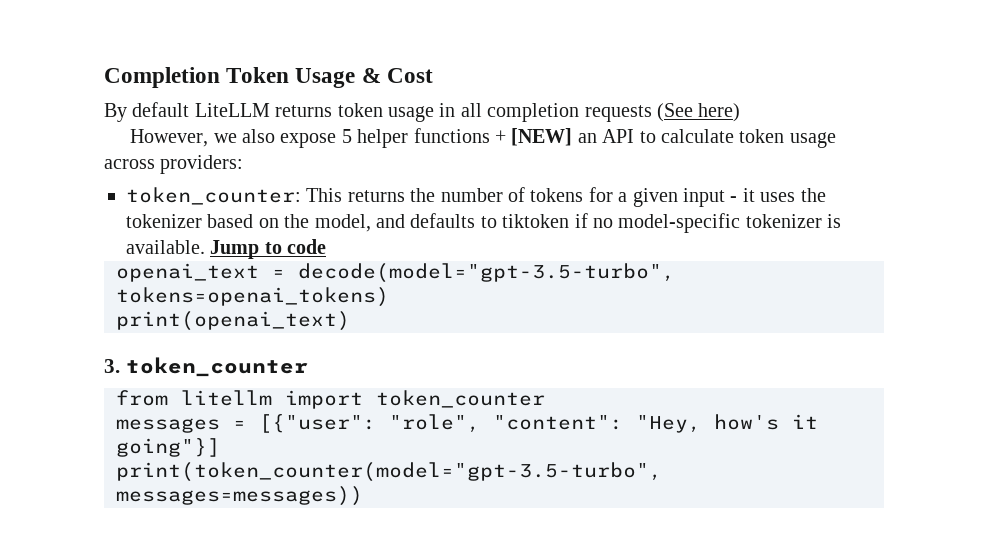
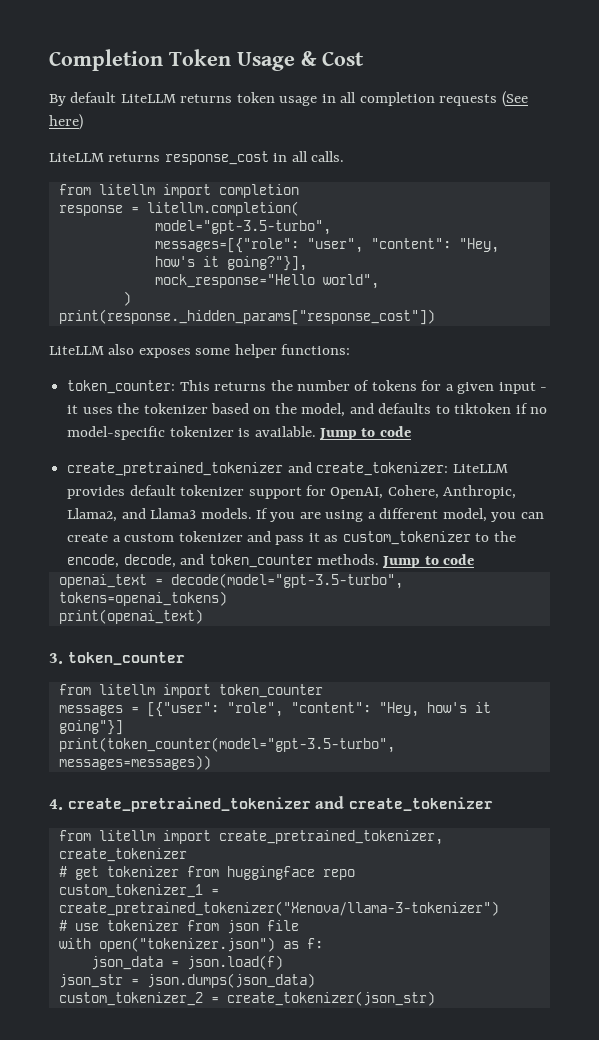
[130,128,836,148] [104,155,244,174] However, we also expose 5 helper functions + [NEW] an API to calculate token usage across providers: -> [49,151,345,165] [58,184,299,198] [58,201,299,216] [154,220,331,235] [154,238,499,253] [154,256,307,271] [154,274,379,289] [122,291,131,306] [58,309,435,325] [49,344,351,358] LiteLLM returns response_cost in all calls. // from litellm import completion // response = litellm.completion( // model="gpt-3.5-turbo", // messages=[{"role": "user", "content": "Hey, how's it going?"}], // mock_response="Hello world", // ) // print(response._hidden_params["response_cost"]) // LiteLLM also exposes some helper functions:
(327, 246) none -> [67,462,508,476] [67,485,517,499] [67,508,544,522] [67,531,516,545] [67,554,475,568] // create_pretrained_tokenizer and create_tokenizer: LiteLLM provides default tokenizer support for OpenAI, Cohere, Anthropic, Llama2, and Llama3 models. If you are using a different model, you can create a custom tokenizer and pass it as custom_tokenizer to the encode, decode, and token_counter methods. Jump to code
(363, 496) none -> [49,796,493,812] [58,830,443,845] [58,848,187,862] [58,866,355,880] [58,884,219,898] [58,901,499,916] [58,920,299,934] [58,937,323,952] [90,955,283,970] [58,973,315,988] [58,991,435,1006] // 4. create_pretrained_tokenizer and create_tokenizer // from litellm import create_pretrained_tokenizer, create_tokenizer // # get tokenizer from huggingface repo // custom_tokenizer_1 = create_pretrained_tokenizer("Xenova/llama-3-tokenizer") // # use tokenizer from json file // with open("tokenizer.json") as f: // json_data = json.load(f) // json_str = json.dumps(json_data) // custom_tokenizer_2 = create_tokenizer(json_str)

